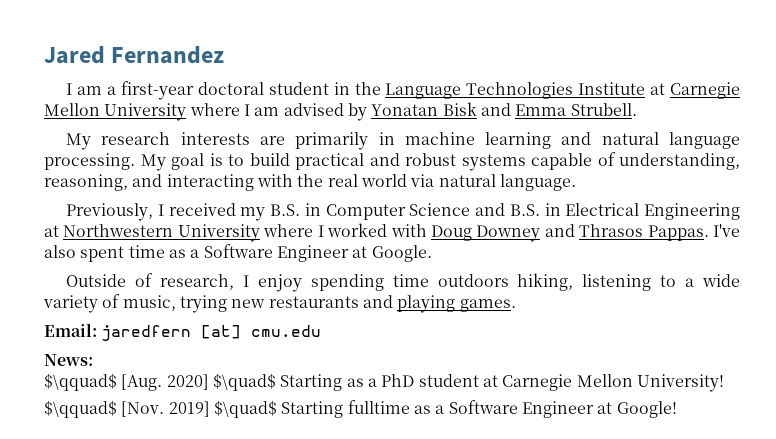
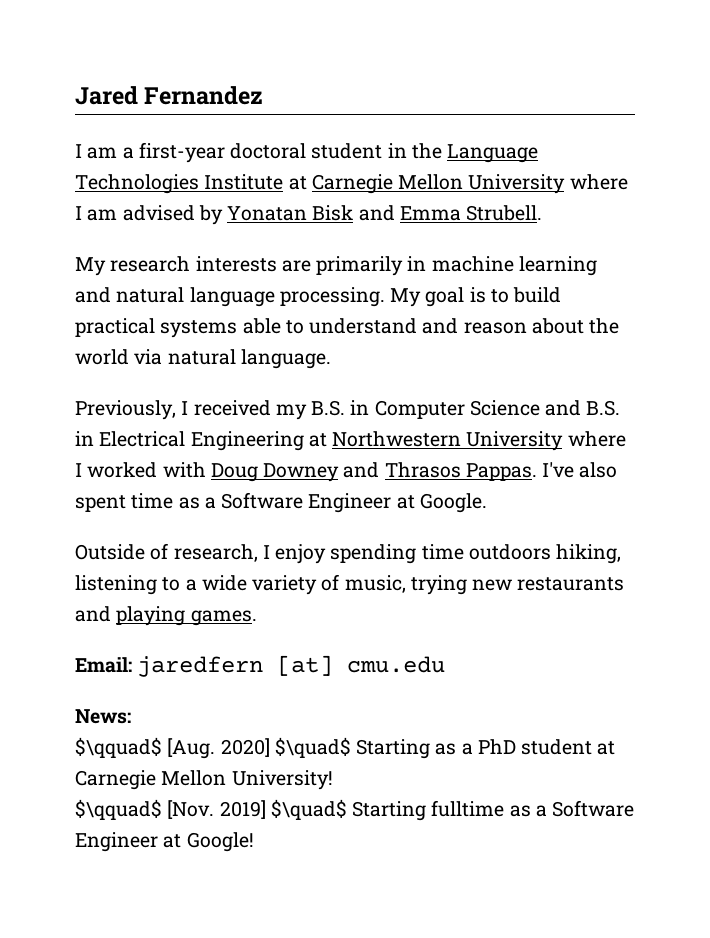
[369,152,740,171] [44,174,358,191] and robust systems capable of understanding, reasoning, and interacting with the real -> [160,318,620,338] systems able to understand and reason about the

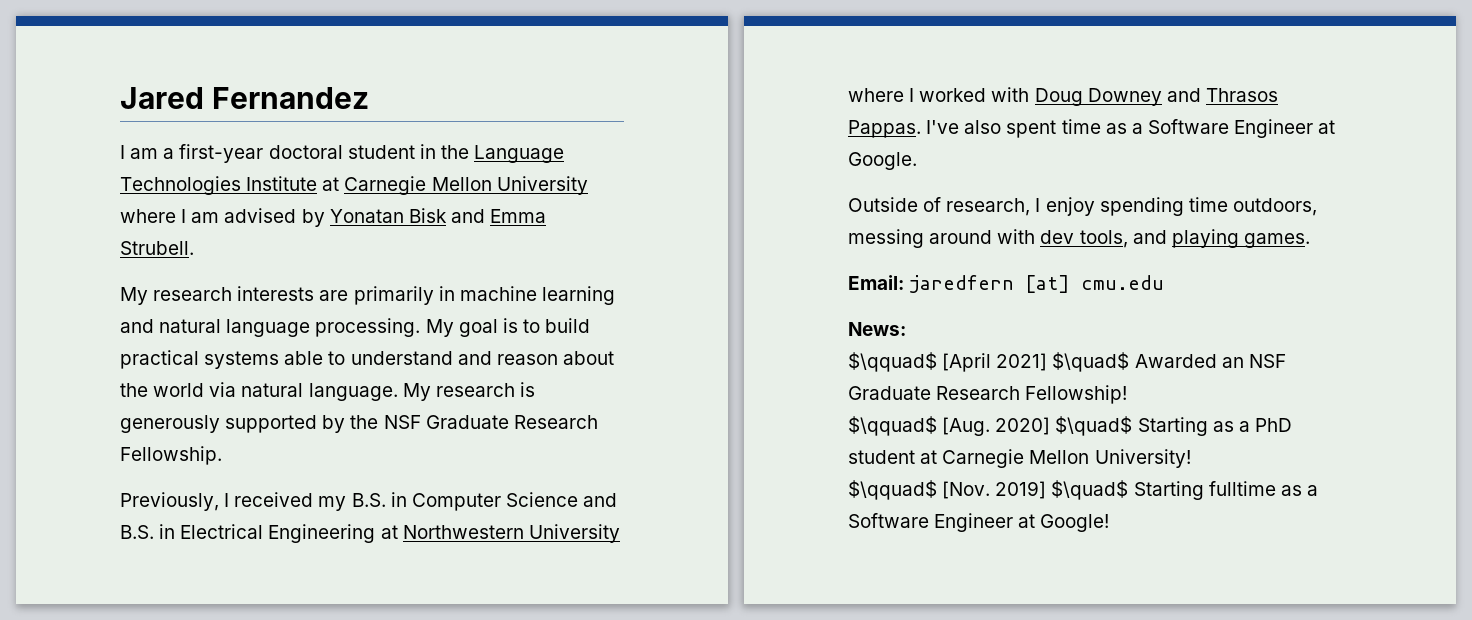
(331, 359) none -> [402,382,535,401] [120,415,598,433] [120,446,222,465] My research is generously supported by the NSF Graduate Research Fellowship.
[468,544,622,564] [75,574,625,595] outdoors hiking, listening to a wide variety of music, trying new restaurants -> [1232,198,1317,216] [848,229,1128,248] outdoors, messing around with dev tools,
(131, 716) none -> [848,352,1286,372] [848,385,1128,404] // $\qquad$ [April 2021] $\quad$ Awarded an NSF Graduate Research Fellowship!

